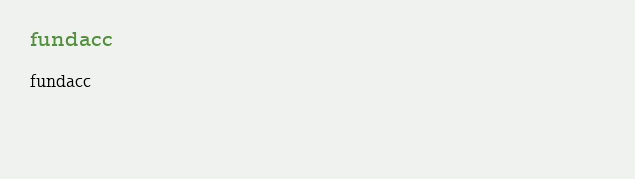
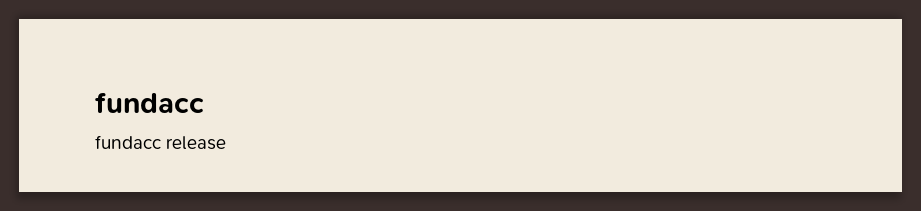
(91, 80) none -> [166,136,227,150] release

